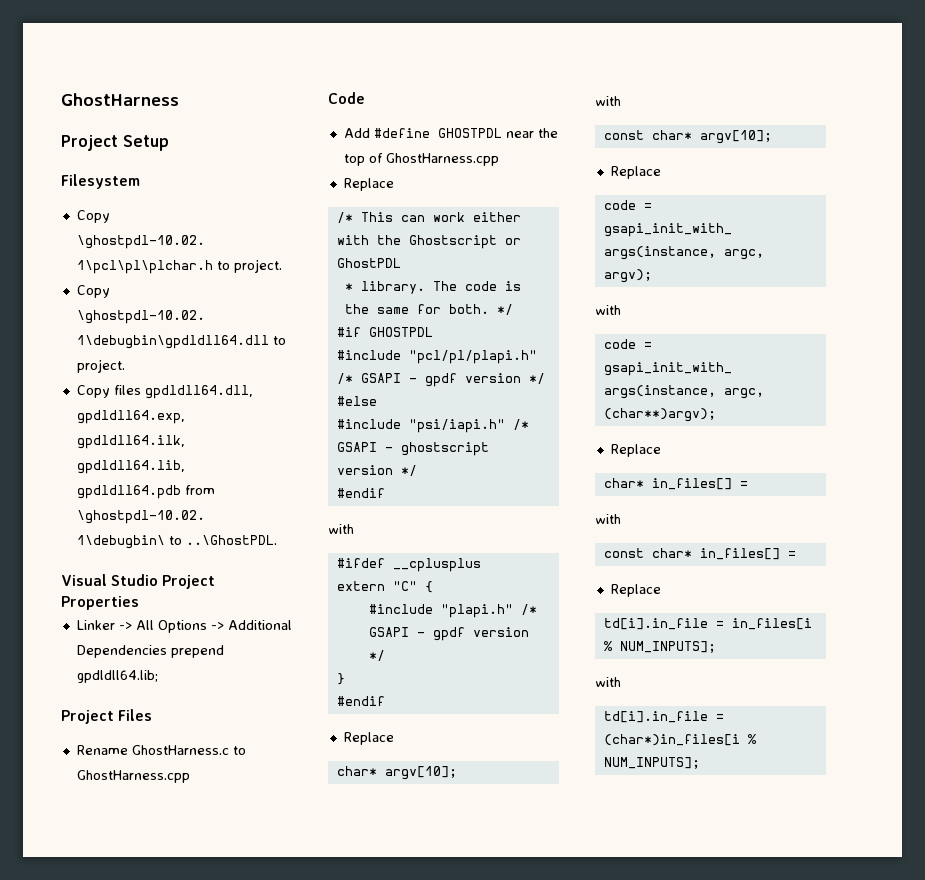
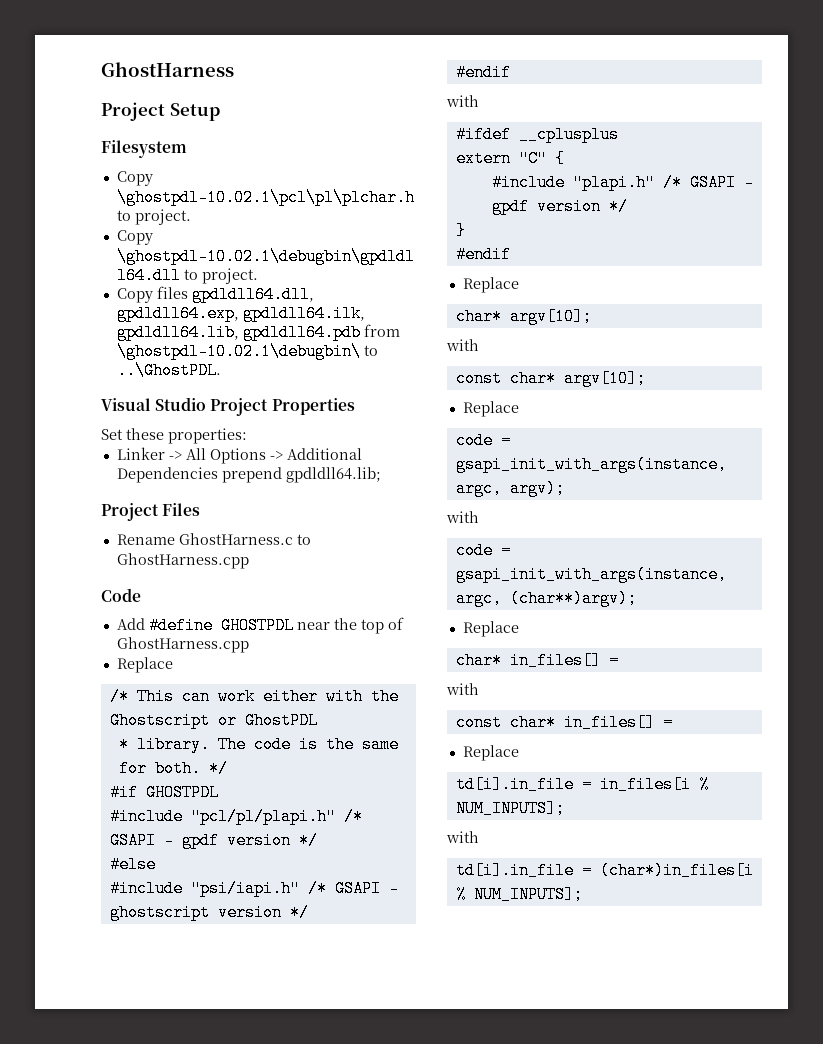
(139, 603) none -> [101,428,247,444] // Set these properties:

